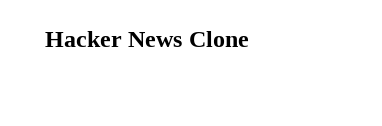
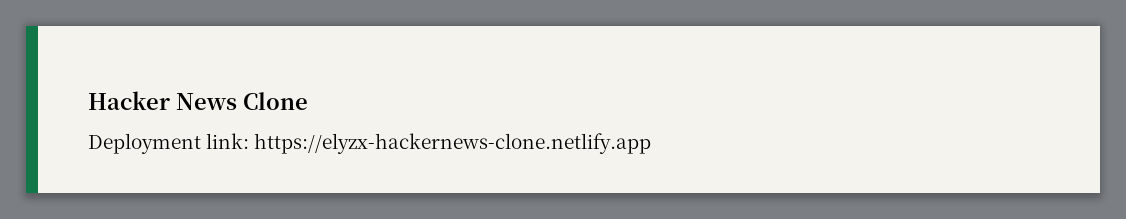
(249, 39) none -> [88,133,652,154] // Deployment link: https://elyzx-hackernews-clone.netlify.app

